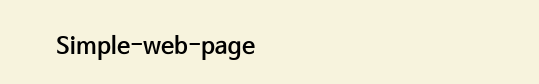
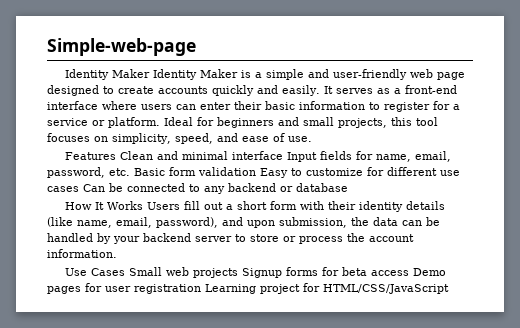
(255, 47) none -> [64,69,465,80] [47,85,457,96] [47,101,460,112] [47,117,438,128] [47,133,312,144] [64,151,451,162] [47,167,460,178] [47,183,348,194] [64,201,445,212] [47,217,440,228] [47,233,414,244] [47,249,117,258] [64,267,446,278] [47,283,449,294] // Identity Maker Identity Maker is a simple and user-friendly web page designed to create accounts quickly and easily. It serves as a front-end interface where users can enter their basic information to register for a service or platform. Ideal for beginners and small projects, this tool focuses on simplicity, speed, and ease of use. // Features Clean and minimal interface Input fields for name, email, password, etc. Basic form validation Easy to customize for different use cases Can be connected to any backend or database // How It Works Users fill out a short form with their identity details (like name, email, password), and upon submission, the data can be handled by your backend server to store or process the account information. // Use Cases Small web projects Signup forms for beta access Demo pages for user registration Learning project for HTML/CSS/JavaScript

